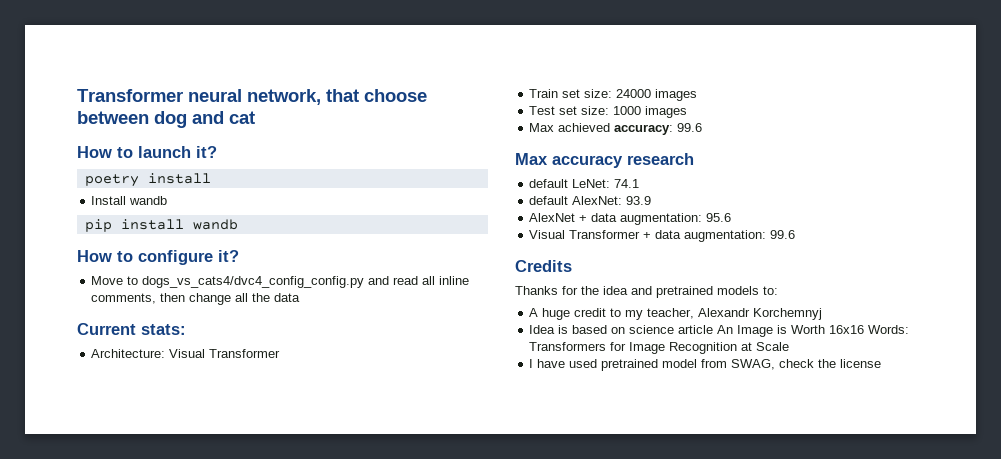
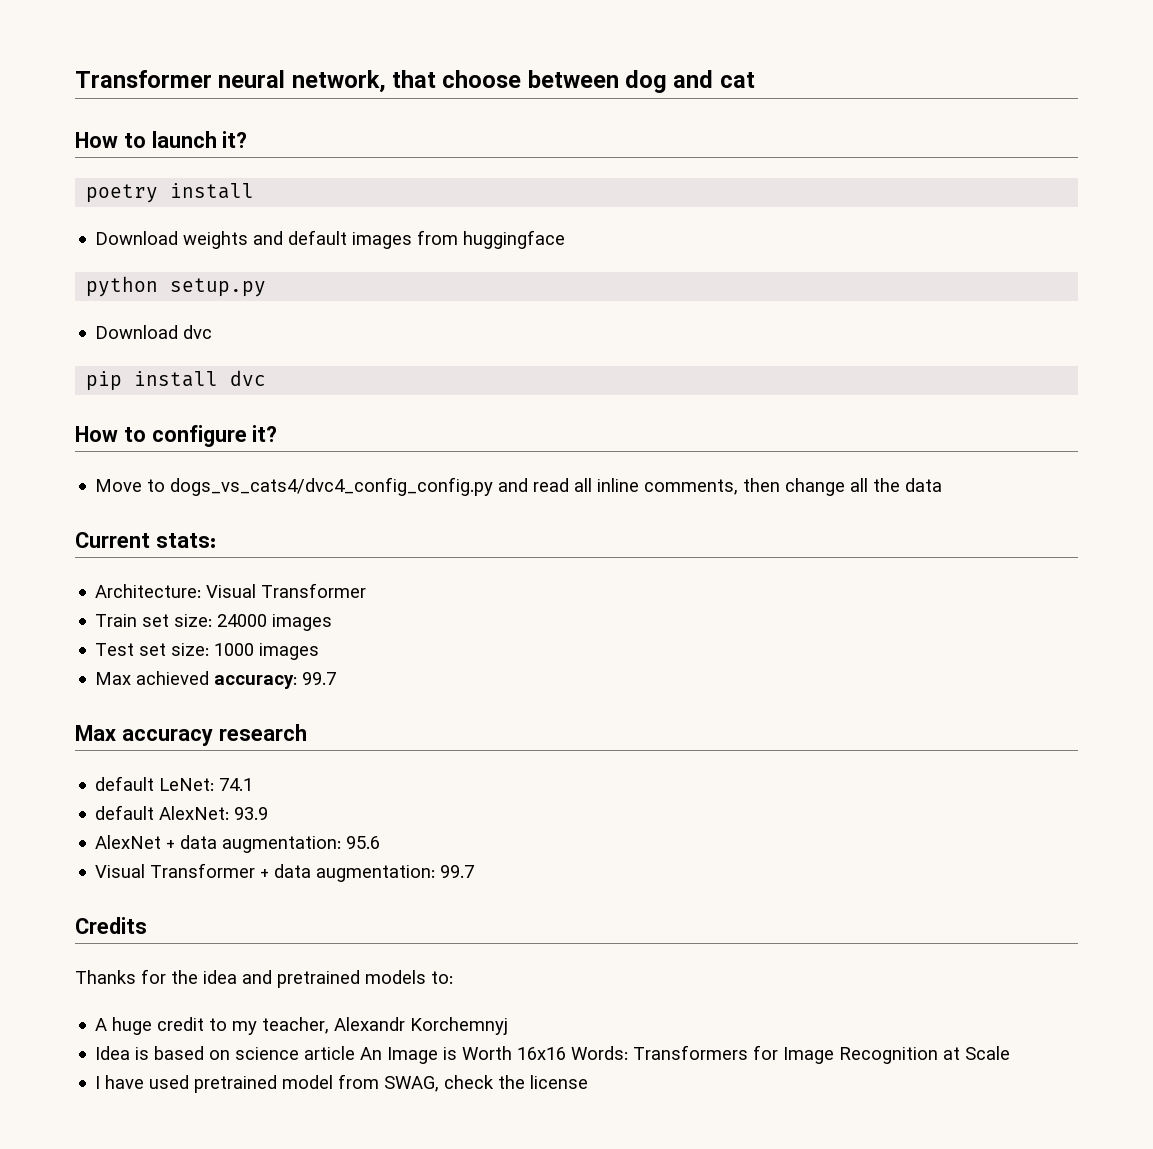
[91,196,168,205] Install wandb -> [95,230,566,249] [86,276,267,297] [95,325,213,339] Download weights and default images from huggingface // python setup.py // Download dvc
[192,219,238,230] wandb -> [230,370,267,386] dvc
[677,123,703,132] 99.6 -> [302,672,337,685] 99.7
[770,230,796,239] 99.6 -> [440,865,475,878] 99.7

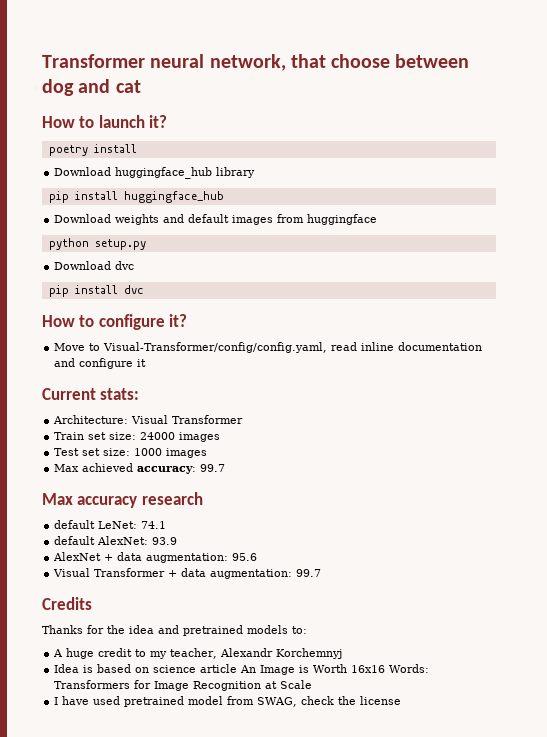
(255, 191) none -> [54,167,256,179] [48,191,224,203] // Download huggingface_hub library // pip install huggingface_hub
[170,477,943,496] dogs_vs_cats4/dvc4_config_config.py and read all inline comments, then change all the data -> [103,342,483,353] [54,358,147,369] Visual-Transformer/config/config.yaml, read inline documentation and configure it

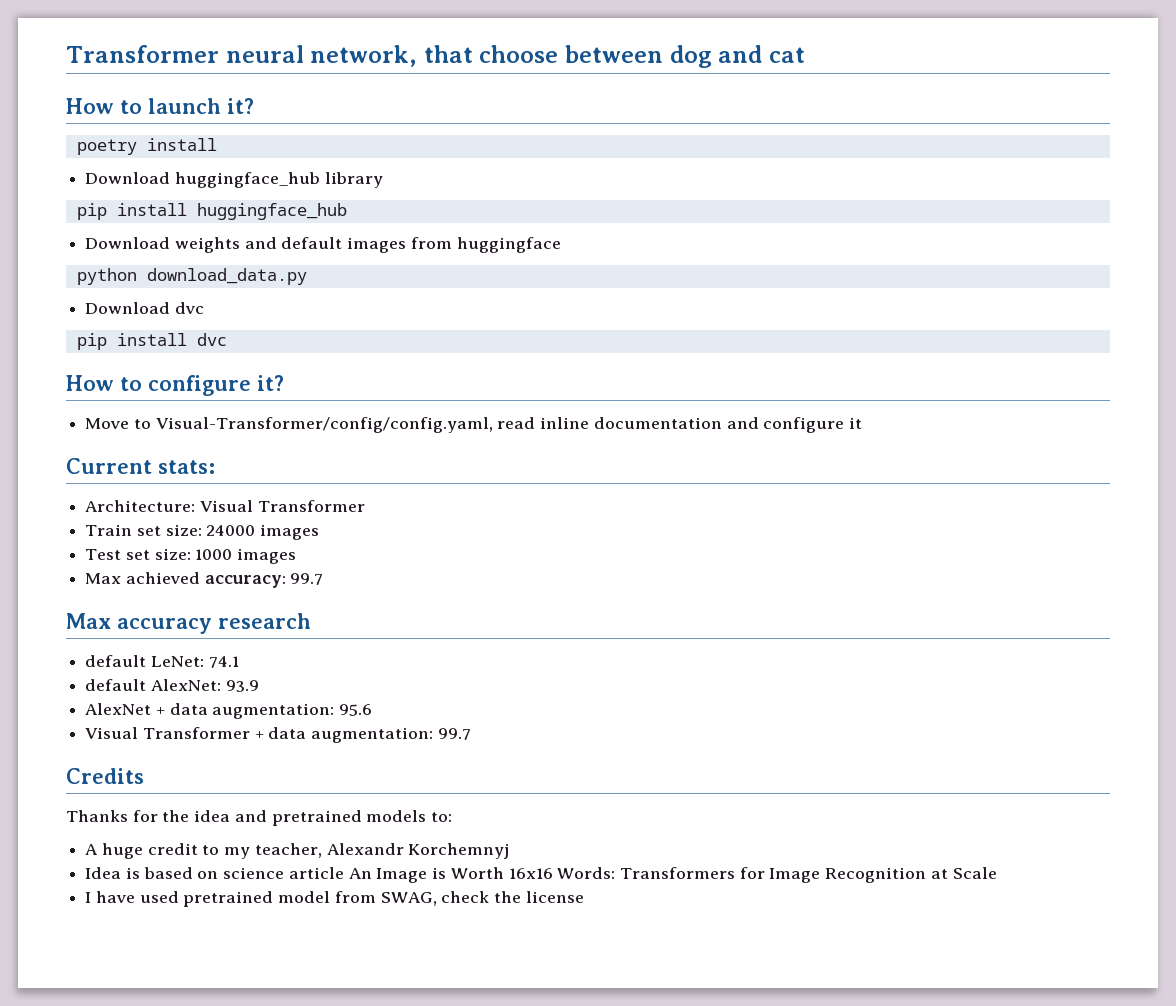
[94,239,146,250] setup.py -> [146,268,307,285] download_data.py

